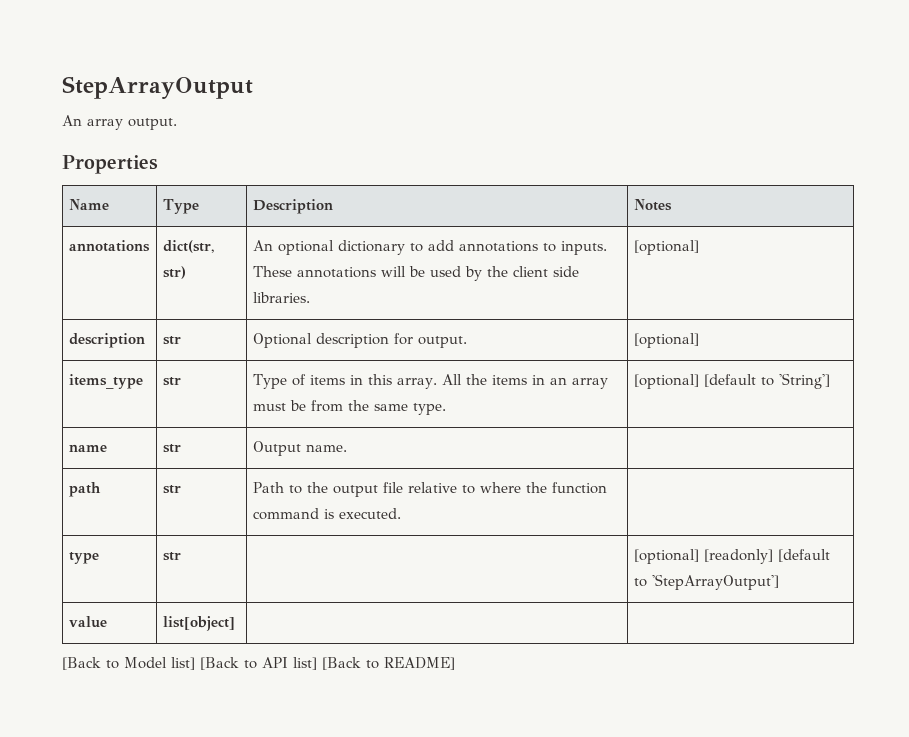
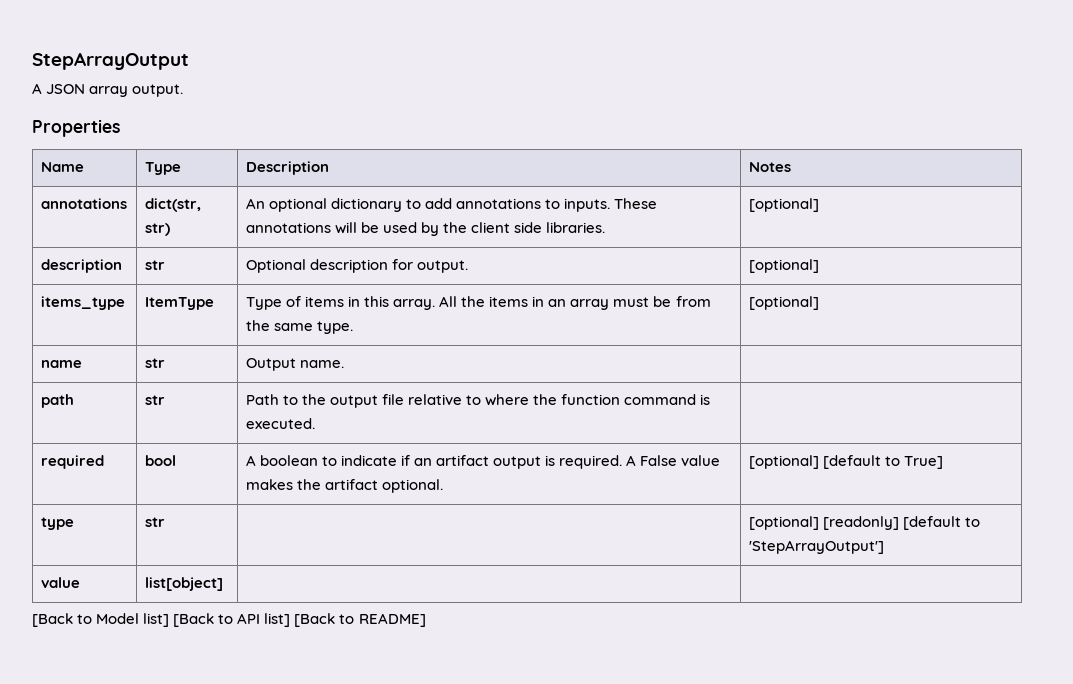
[62,115,82,126] An -> [32,83,86,94] A JSON
[162,377,181,386] str -> [144,297,214,310] ItemType
[703,373,830,389] [default to 'String'] -> (819, 303) none
(401, 513) none -> [40,455,104,469] [144,455,176,466] [245,455,721,469] [245,479,443,493] [748,455,943,469] // required | bool | A boolean to indicate if an artifact output is required. A False value makes the artifact optional. | [optional] [default to True]

